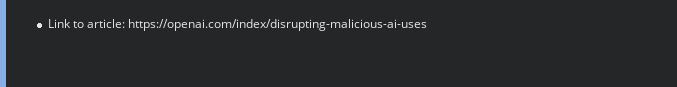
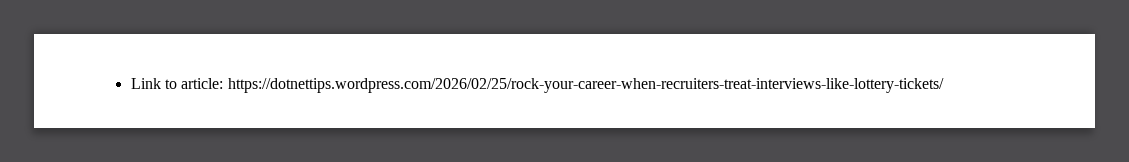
[127,19,427,31] https://openai.com/index/disrupting-malicious-ai-uses -> [227,78,944,93] https://dotnettips.wordpress.com/2026/02/25/rock-your-career-when-recruiters-treat-interviews-like-lottery-tickets/

